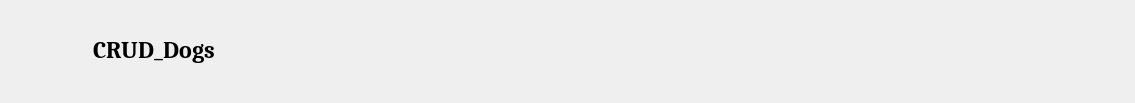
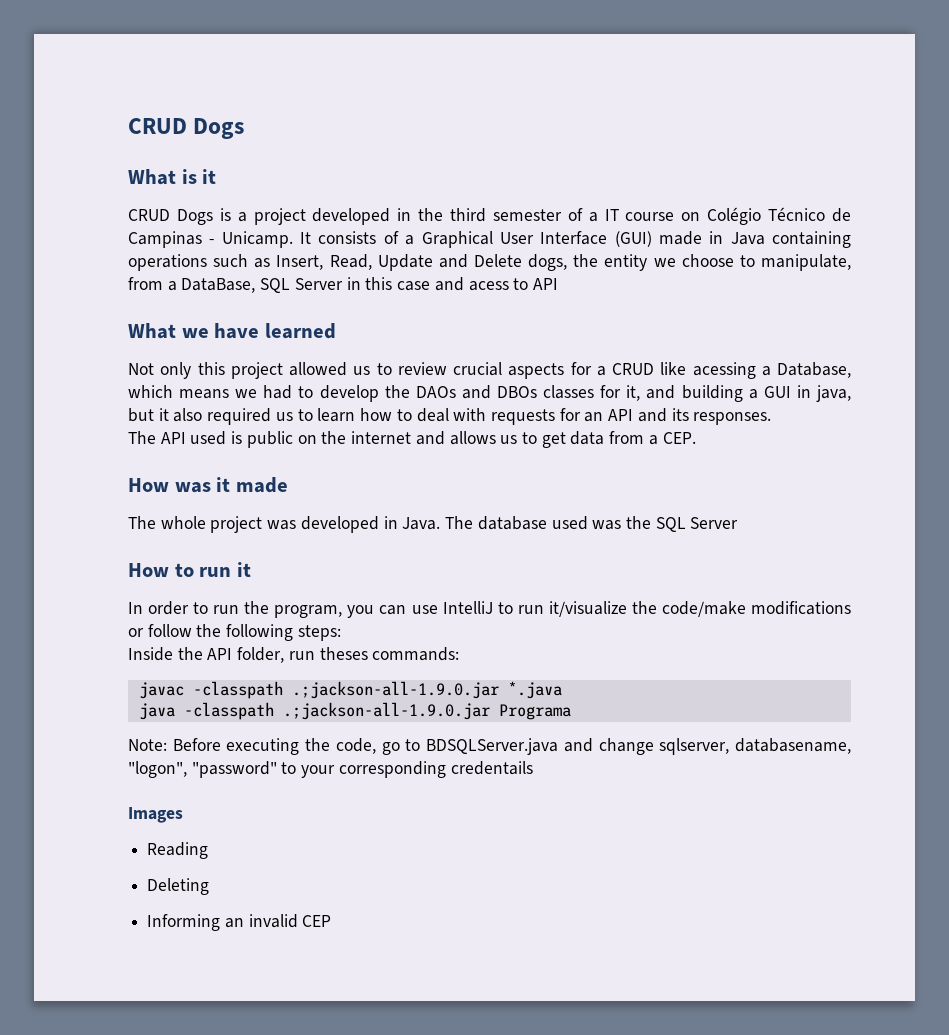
[93,42,215,63] CRUD_Dogs -> [128,118,245,139] [128,169,217,185] [128,207,851,225] [128,231,851,248] [128,254,851,271] [128,277,558,293] [128,323,336,339] [128,362,851,379] [128,385,851,402] [128,408,772,425] [128,431,696,448] [128,477,288,493] [128,516,739,533] [128,562,251,577] [128,601,851,618] [128,624,341,641] [128,647,460,663] [138,681,562,699] [138,702,571,720] [128,738,852,755] [128,761,533,778] [128,807,183,823] [147,842,209,859] [147,878,210,895] [147,914,332,931] CRUD Dogs // What is it // CRUD Dogs is a project developed in the third semester of a IT course on Colégio Técnico de Campinas - Unicamp. It consists of a Graphical User Interface (GUI) made in Java containing operations such as Insert, Read, Update and Delete dogs, the entity we choose to manipulate, from a DataBase, SQL Server in this case and acess to API // What we have learned // Not only this project allowed us to review crucial aspects for a CRUD like acessing a Database, which means we had to develop the DAOs and DBOs classes for it, and building a GUI in java, but it also required us to learn how to deal with requests for an API and its responses. // The API used is public on the internet and allows us to get data from a CEP. // How was it made // The whole project was developed in Java. The database used was the SQL Server // How to run it // In order to run the program, you can use IntelliJ to run it/visualize the code/make modifications or follow the following steps: // Inside the API folder, run theses commands: // javac -classpath .;jackson-all-1.9.0.jar *.java // java -classpath .;jackson-all-1.9.0.jar Programa // Note: Before executing the code, go to BDSQLServer.java and change sqlserver, databasename, "logon", "password" to your corresponding credentails // Images // Reading // Deleting // Informing an invalid CEP

